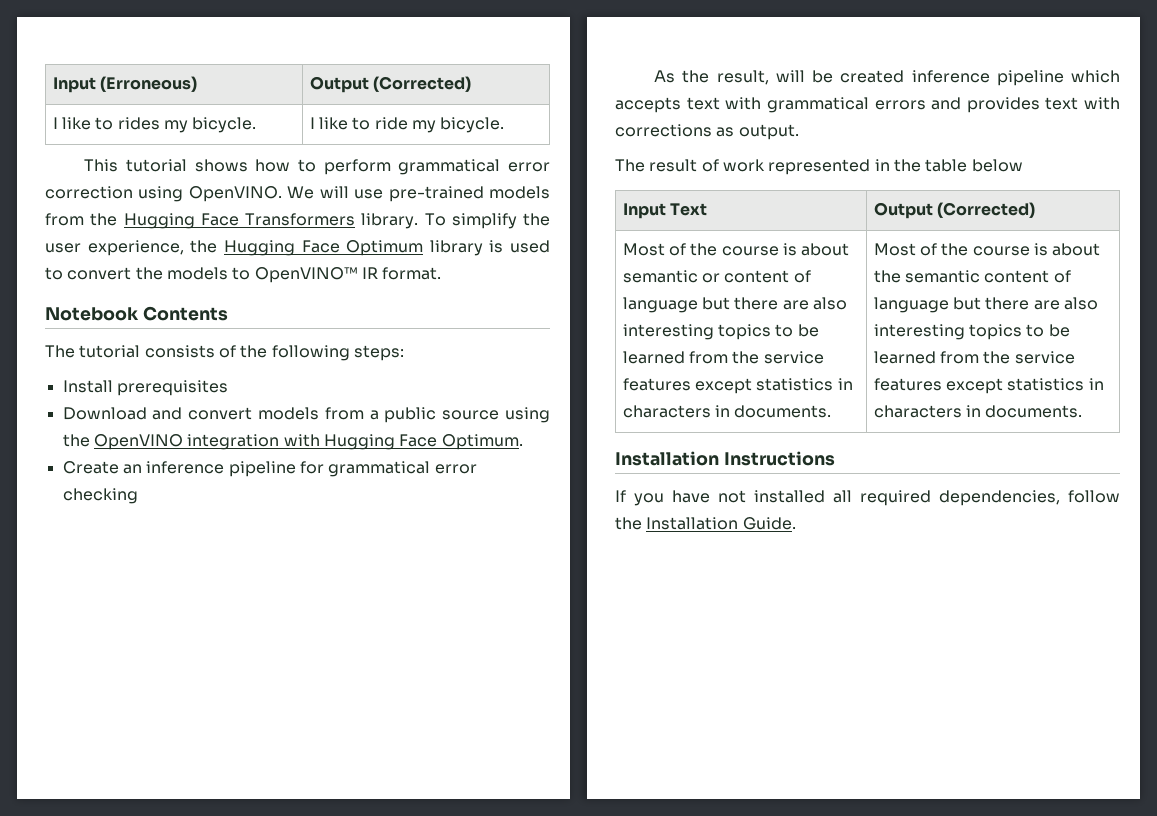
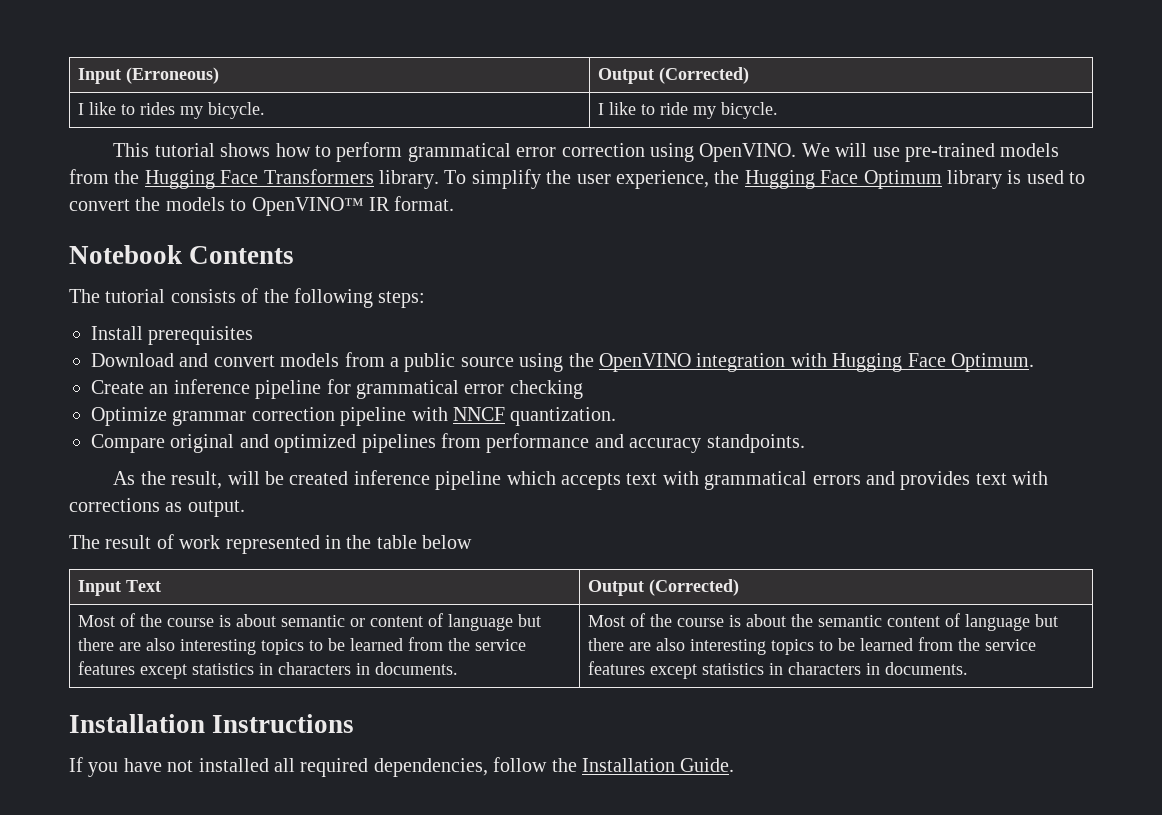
(138, 496) none -> [91,407,617,426] [91,433,805,453] // Optimize grammar correction pipeline with NNCF quantization. // Compare original and optimized pipelines from performance and accuracy standpoints.

